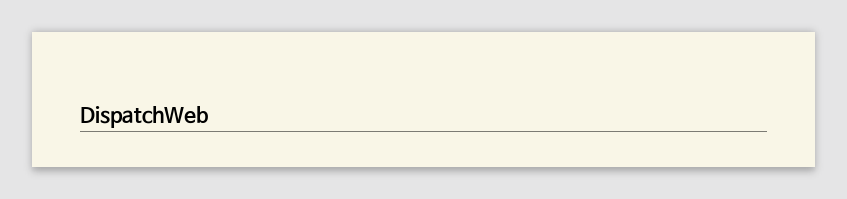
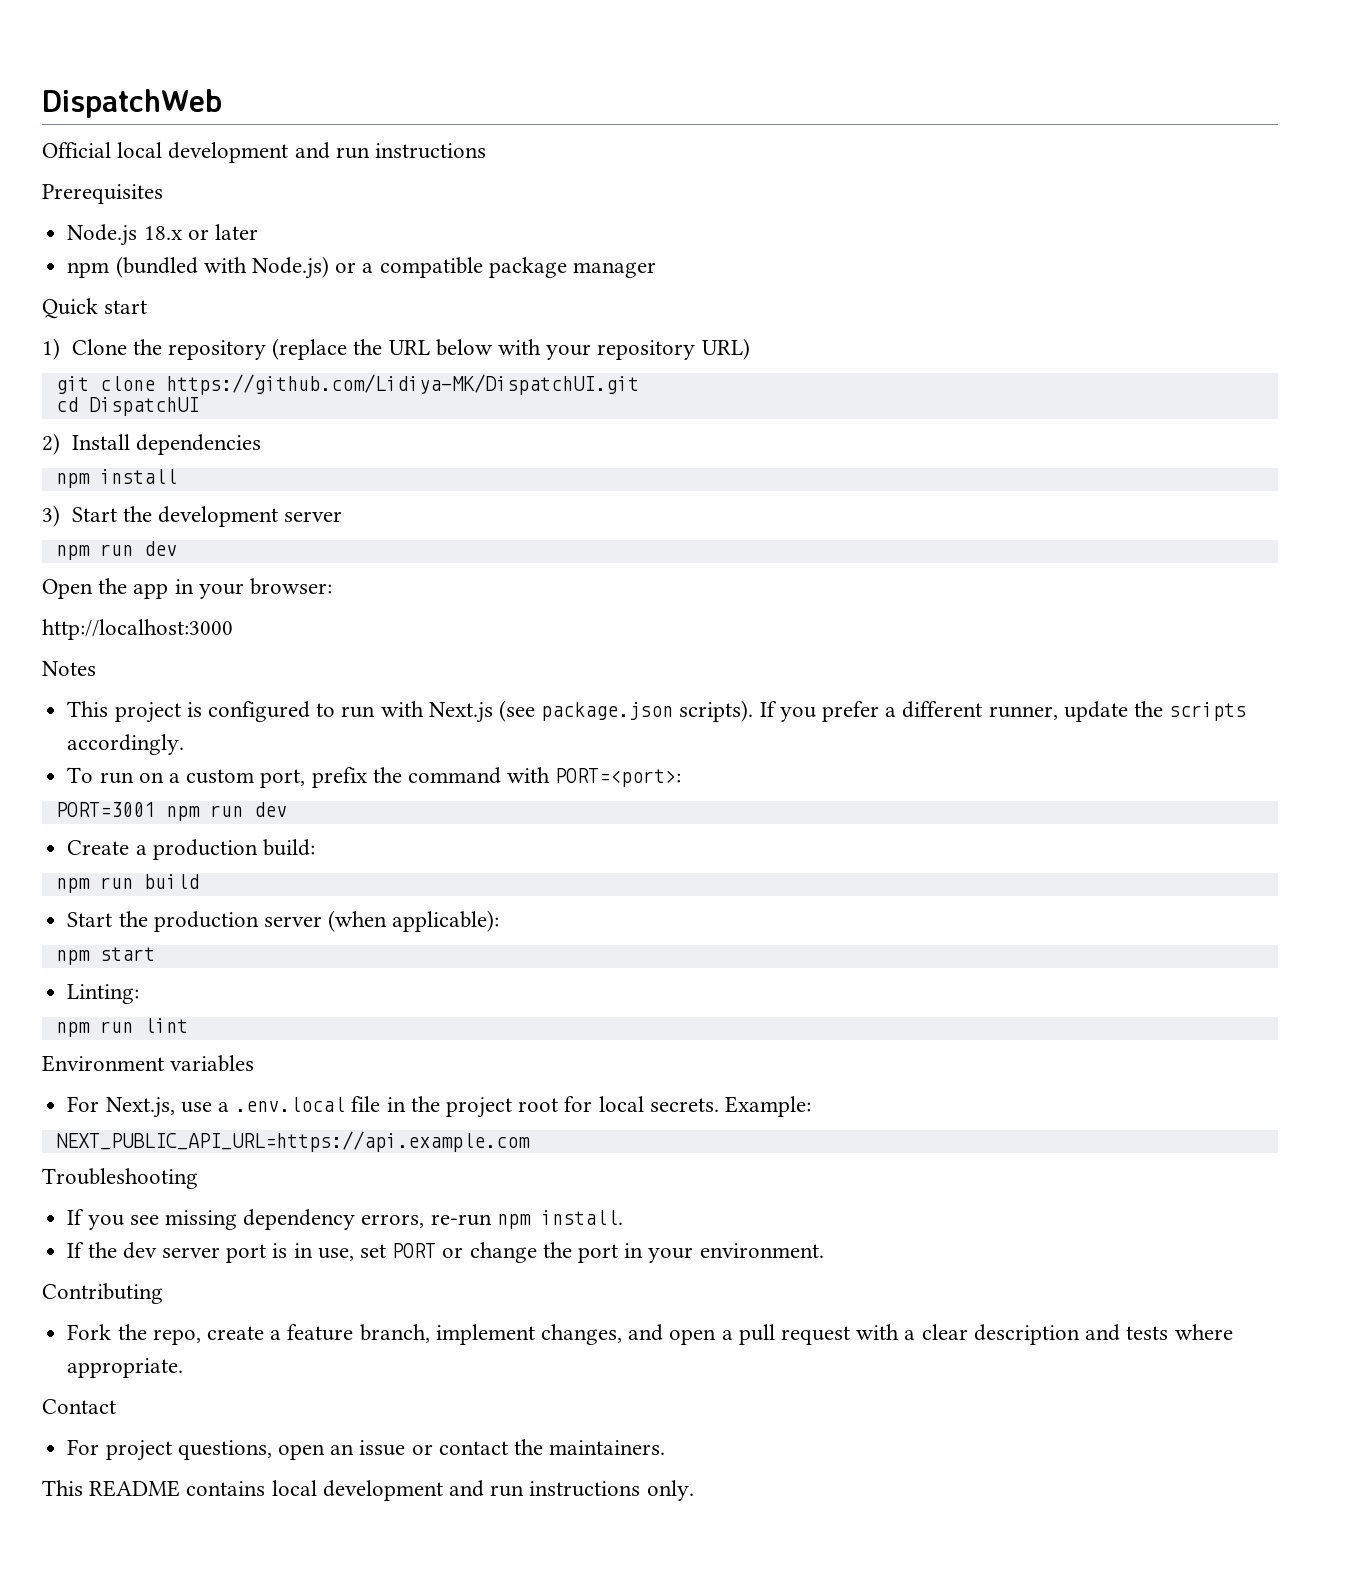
(208, 117) none -> [42,142,487,163] [42,184,163,204] [67,224,258,246] [67,256,656,279] [42,298,148,319] [42,338,750,360] [55,374,639,395] [55,397,199,416] [42,433,261,455] [55,469,177,488] [42,505,343,527] [55,541,177,560] [42,578,333,599] [42,619,233,640] [42,661,96,676] [67,700,1247,723] [67,734,185,755] [67,767,682,788] [55,802,287,821] [67,839,315,860] [55,874,199,893] [67,910,500,932] [55,947,155,965] [67,984,140,1004] [55,1018,188,1037] [42,1055,255,1072] [67,1096,812,1118] [55,1131,530,1152] [42,1168,198,1189] [67,1209,623,1230] [67,1242,824,1263] [42,1283,163,1304] [67,1324,1233,1345] [67,1358,184,1378] [42,1399,116,1414] [67,1439,666,1461] [42,1480,694,1501] // Official local development and run instructions // Prerequisites // Node.js 18.x or later // npm (bundled with Node.js) or a compatible package manager // Quick start // 1) Clone the repository (replace the URL below with your repository URL) // git clone https://github.com/Lidiya-MK/DispatchUI.git // cd DispatchUI // 2) Install dependencies // npm install // 3) Start the development server // npm run dev // Open the app in your browser: // http://localhost:3000 // Notes // This project is configured to run with Next.js (see package.json scripts). If you prefer a different runner, update the scripts accordingly. // To run on a custom port, prefix the command with PORT=<port>: // PORT=3001 npm run dev // Create a production build: // npm run build // Start the production server (when applicable): // npm start // Linting: // npm run lint // Environment variables // For Next.js, use a .env.local file in the project root for local secrets. Example: // NEXT_PUBLIC_API_URL=https://api.example.com // Troubleshooting // If you see missing dependency errors, re-run npm install. // If the dev server port is in use, set PORT or change the port in your environment. // Contributing // Fork the repo, create a feature branch, implement changes, and open a pull request with a clear description and tests where appropriate. // Contact // For project questions, open an issue or contact the maintainers. // This README contains local development and run instructions only.

